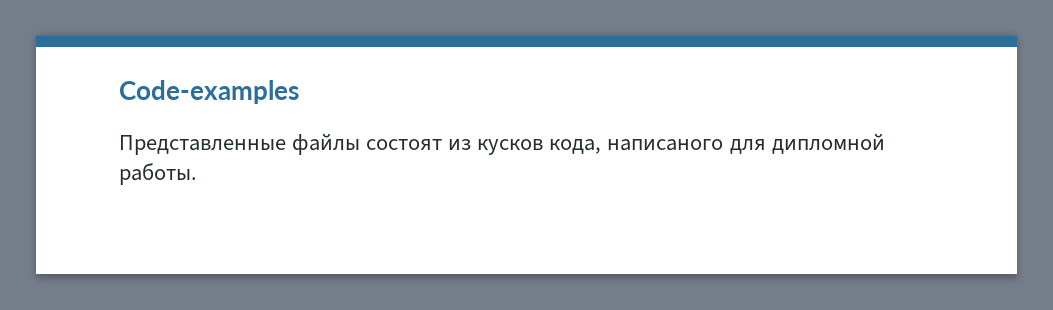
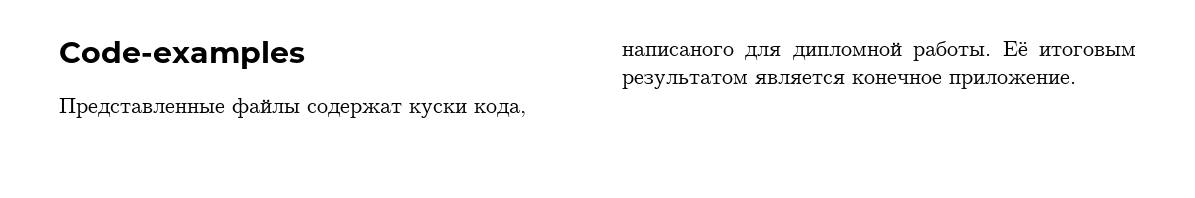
[366,139,544,155] состоят из кусков -> [307,103,467,118] содержат куски
(197, 174) none -> [1002,41,1136,56] [622,74,1076,89] Её итоговым результатом является конечное приложение.

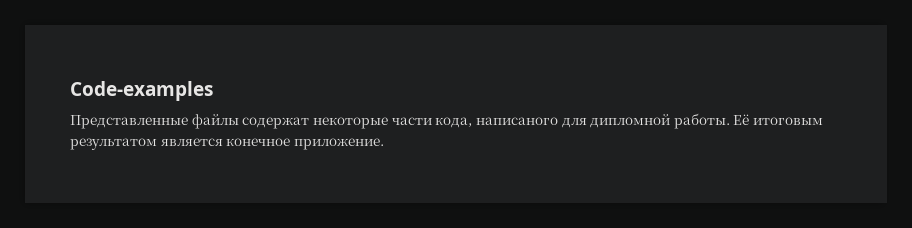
[409,103,467,118] куски -> [312,117,432,129] некоторые части

